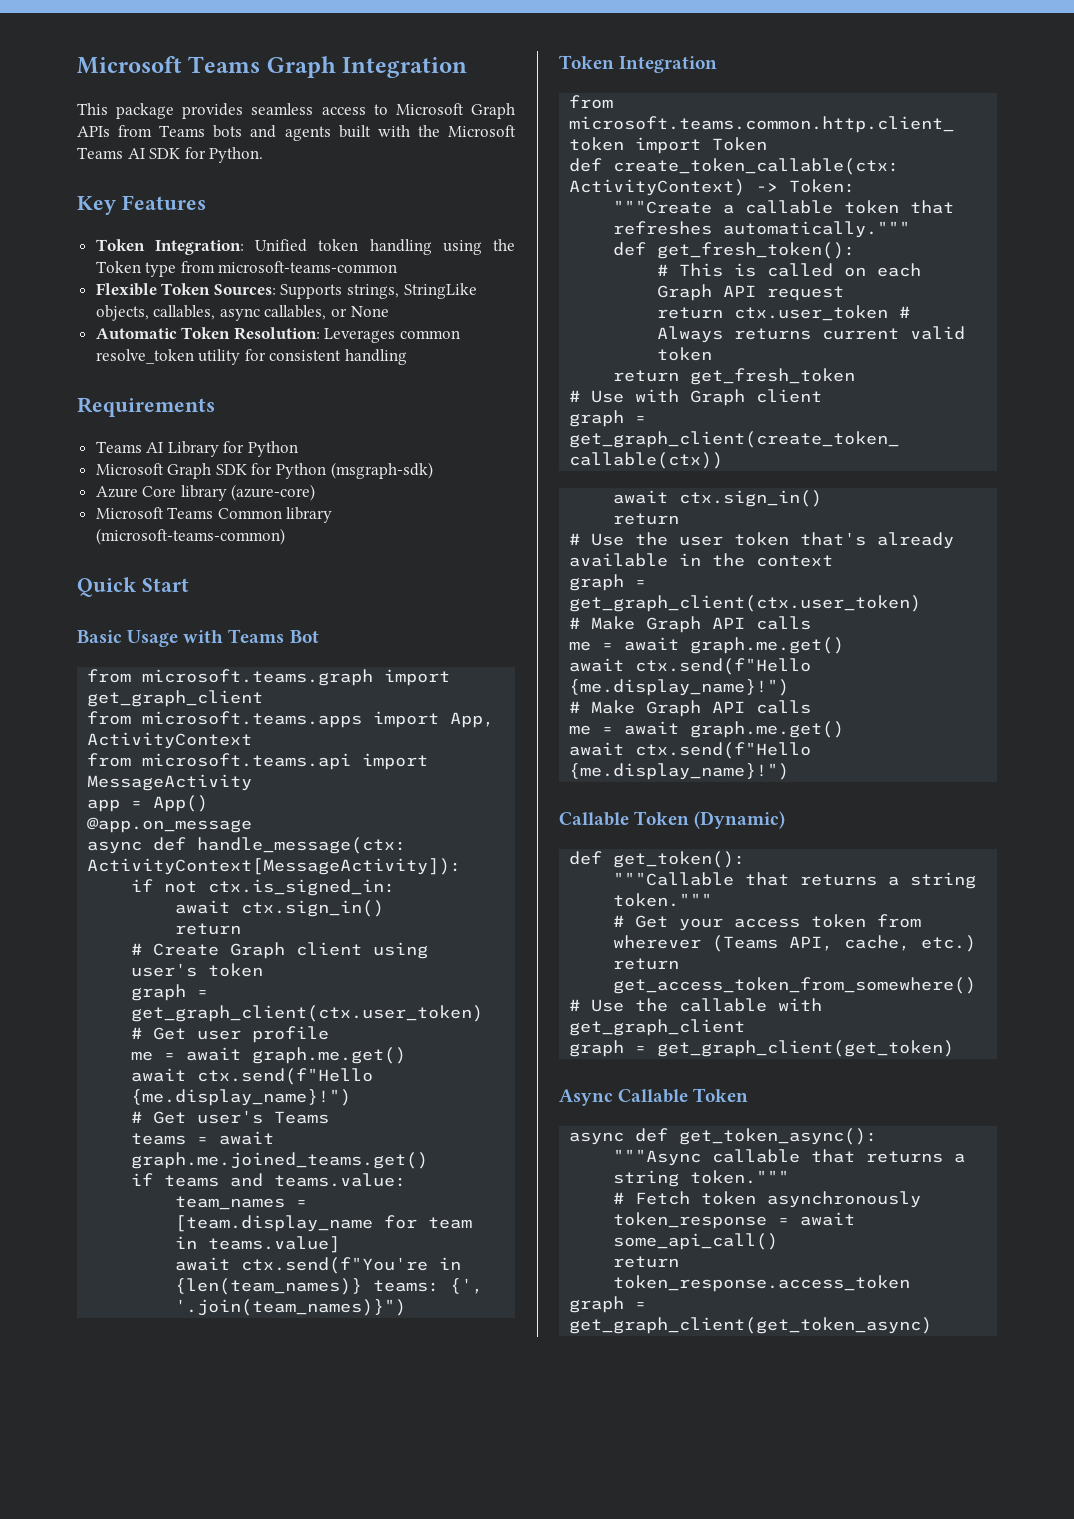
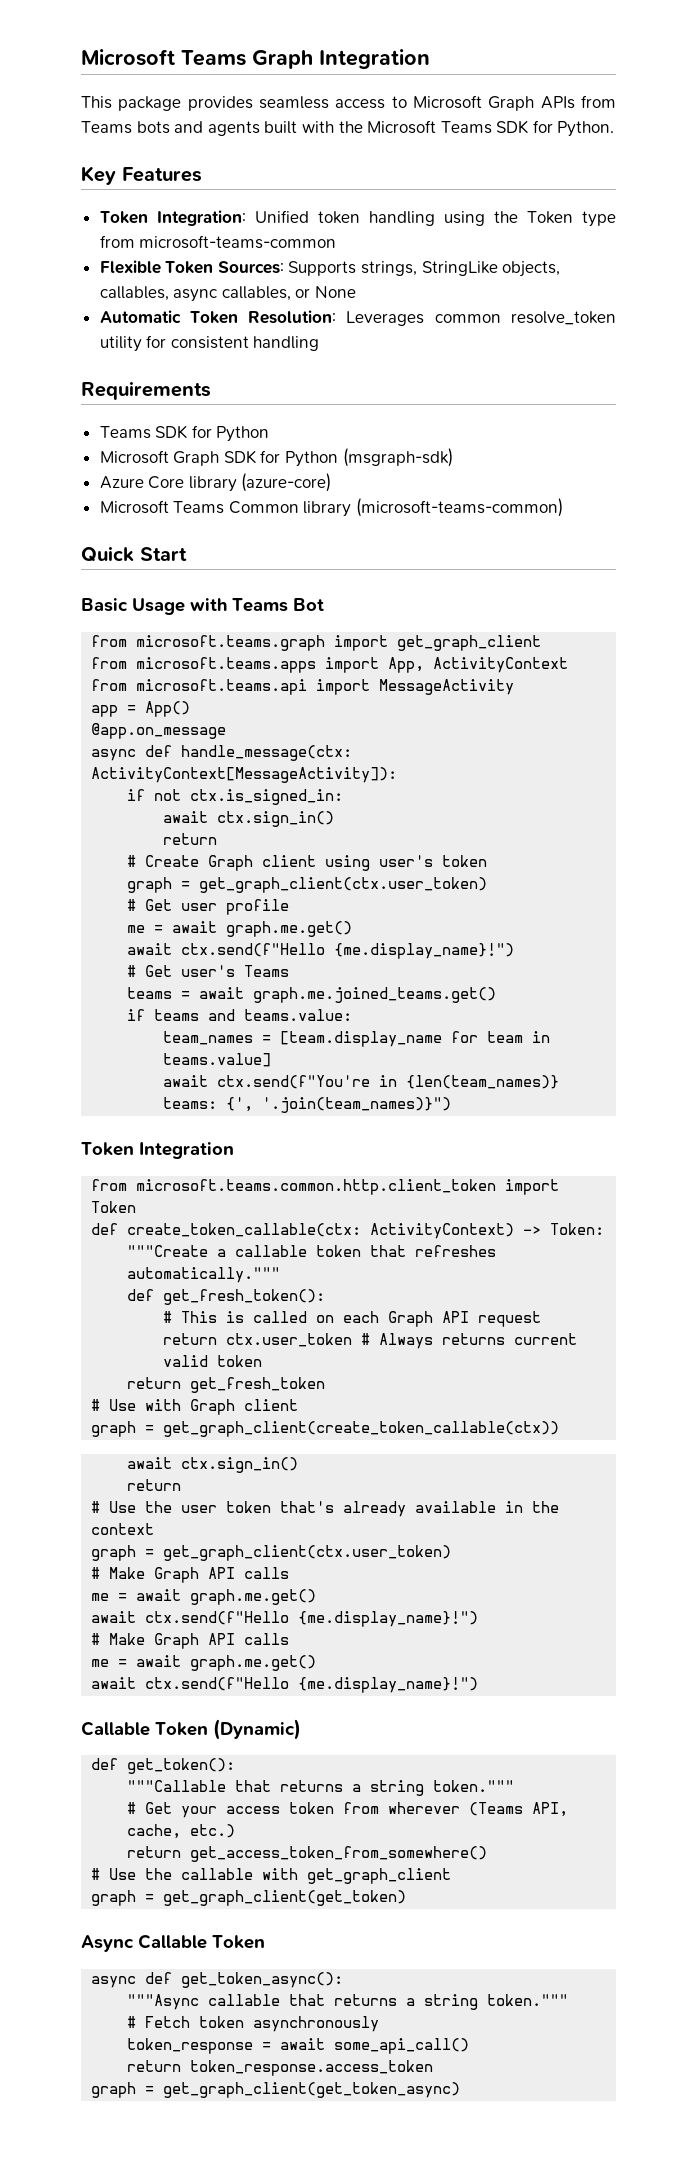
[127,148,145,159] AI -> (492, 127) none
[146,441,219,457] AI Library -> [155,425,188,439] SDK

